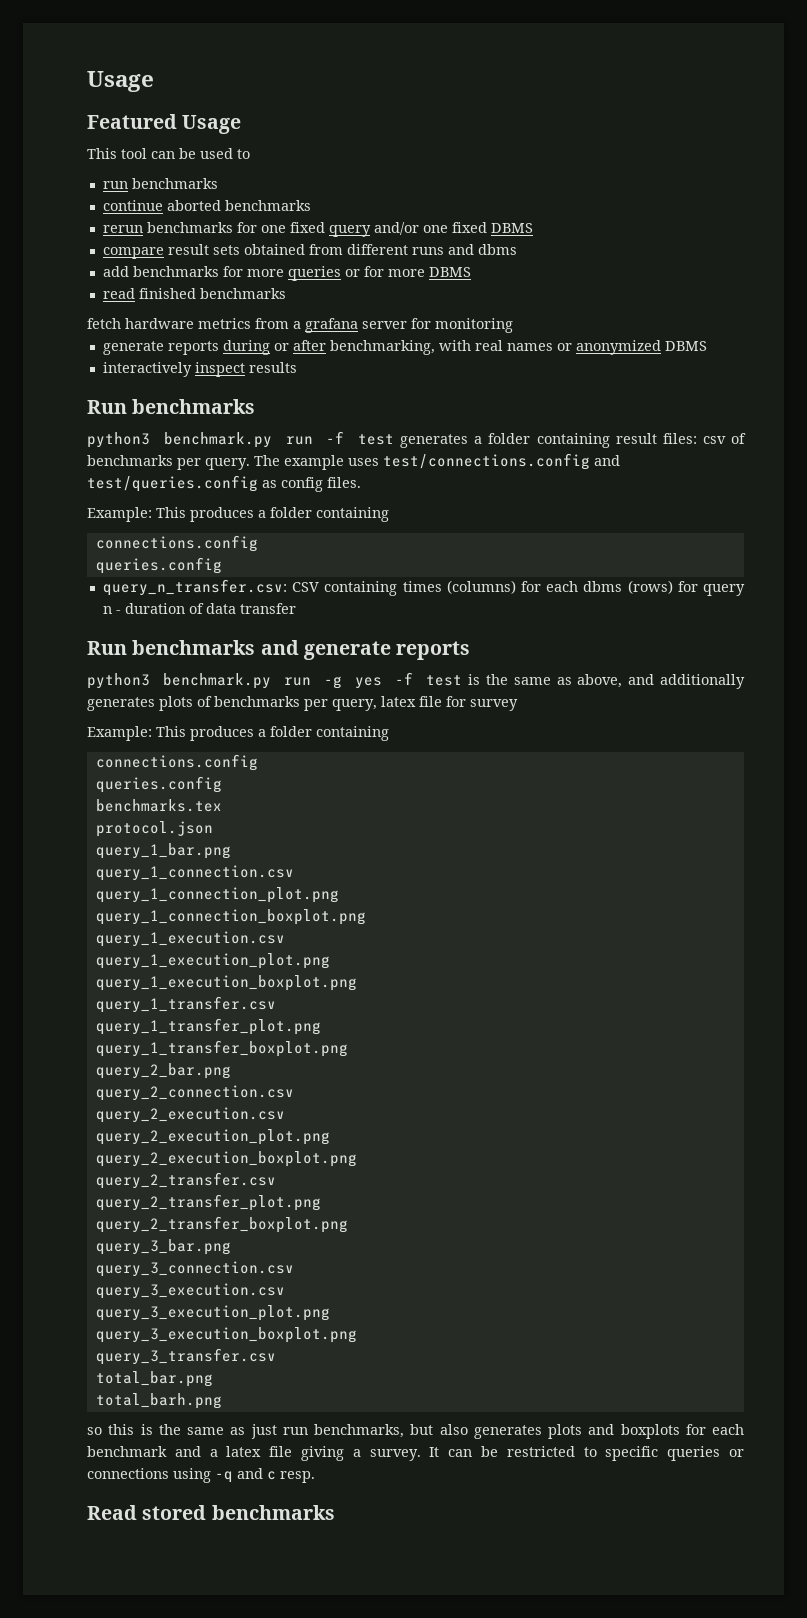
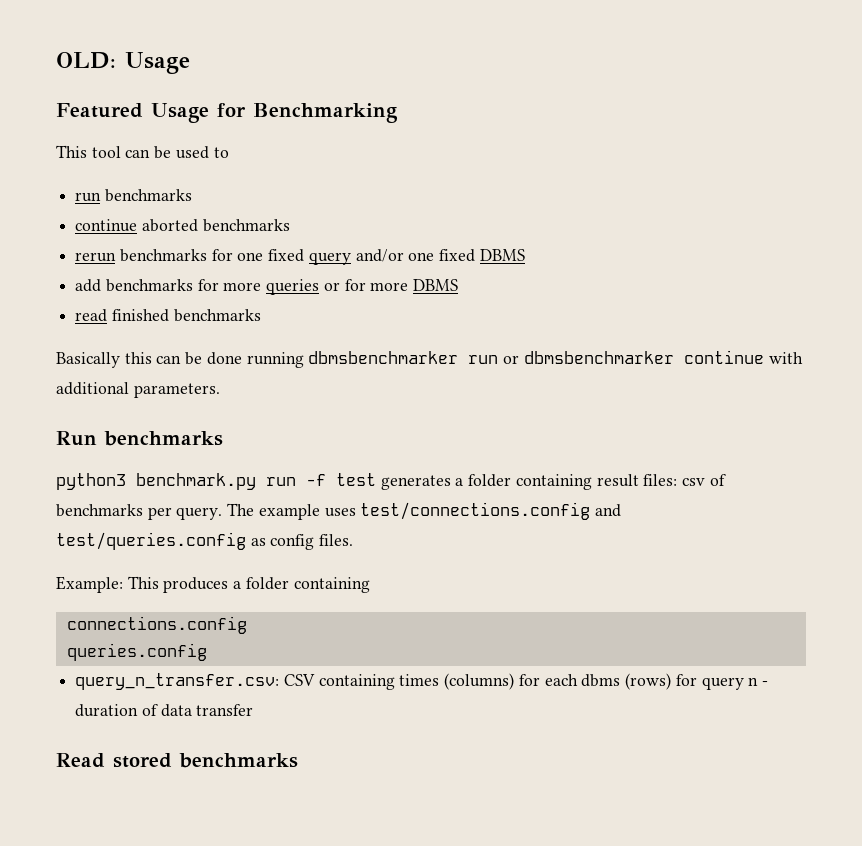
(87, 81) none -> [56,52,116,69] OLD:
(242, 124) none -> [217,103,398,123] for Benchmarking
[102,244,517,259] // compare result sets obtained from different runs and dbms -> (525, 255) none
[87,318,513,333] [102,340,707,355] [102,362,297,377] fetch hardware metrics from a grafana server for monitoring // generate reports during or after benchmarking, with real names or anonymized DBMS // interactively inspect results -> [56,350,803,368] [56,382,220,398] Basically this can be done running dbmsbenchmarker run or dbmsbenchmarker continue with additional parameters.
[87,640,471,660] [87,672,745,689] [87,696,518,711] [87,726,389,741] [95,754,258,771] [95,776,222,793] [95,799,222,812] [95,821,213,837] [95,843,231,859] [95,865,294,881] [95,887,339,903] [95,909,366,925] [95,931,285,947] [95,953,330,969] [95,975,357,991] [95,996,276,1013] [95,1018,321,1035] [95,1040,348,1057] [95,1063,231,1079] [95,1085,294,1101] [95,1107,285,1123] [95,1129,330,1145] [95,1151,357,1167] [95,1172,276,1189] [95,1194,321,1211] [95,1216,348,1233] [95,1239,231,1255] [95,1261,294,1277] [95,1283,285,1299] [95,1305,330,1321] [95,1327,357,1343] [95,1348,276,1365] [95,1371,213,1387] [95,1393,222,1409] [87,1424,744,1439] [87,1446,744,1461] [87,1468,315,1483] // Run benchmarks and generate reports // python3 benchmark.py run -g yes -f test is the same as above, and additionally generates plots of benchmarks per query, latex file for survey // Example: This produces a folder containing // connections.config // queries.config // benchmarks.tex // protocol.json // query_1_bar.png // query_1_connection.csv // query_1_connection_plot.png // query_1_connection_boxplot.png // query_1_execution.csv // query_1_execution_plot.png // query_1_execution_boxplot.png // query_1_transfer.csv // query_1_transfer_plot.png // query_1_transfer_boxplot.png // query_2_bar.png // query_2_connection.csv // query_2_execution.csv // query_2_execution_plot.png // query_2_execution_boxplot.png // query_2_transfer.csv // query_2_transfer_plot.png // query_2_transfer_boxplot.png // query_3_bar.png // query_3_connection.csv // query_3_execution.csv // query_3_execution_plot.png // query_3_execution_boxplot.png // query_3_transfer.csv // total_bar.png // total_barh.png // so this is the same as just run benchmarks, but also generates plots and boxplots for each benchmark and a latex file giving a survey. It can be restricted to specific queries or connections using -q and c resp. -> (254, 710) none

